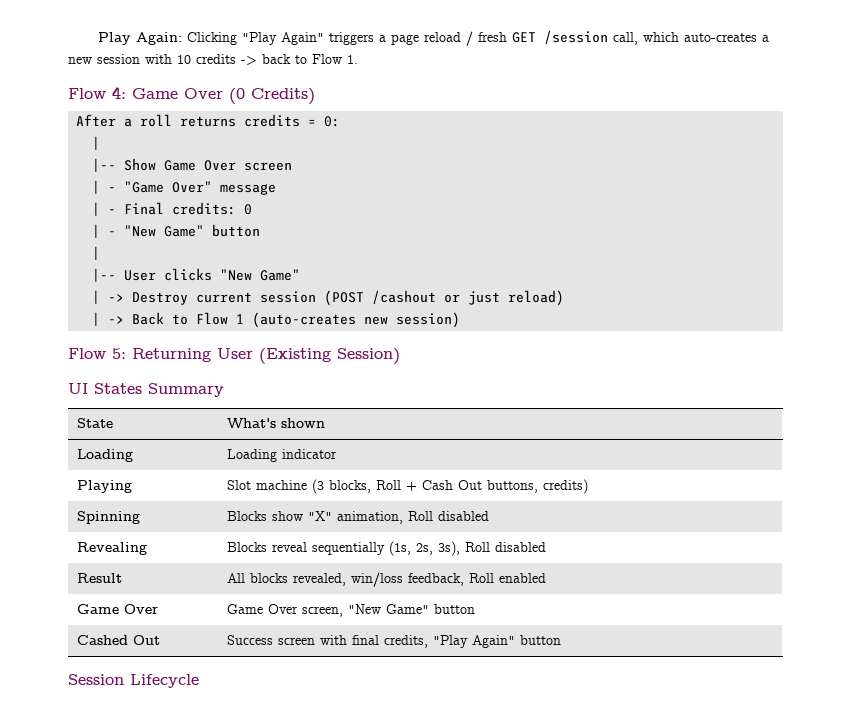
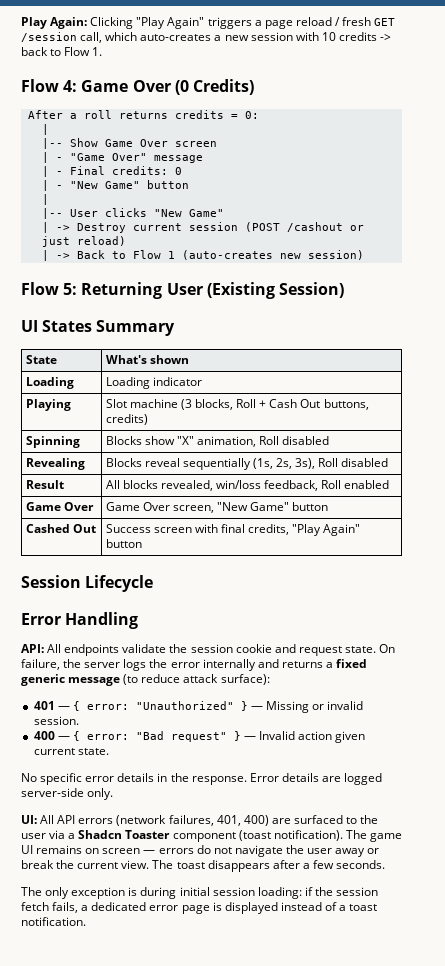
(199, 681) none -> [21,612,139,629] [21,644,396,656] [21,659,368,671] [21,674,270,686] [33,701,364,713] [33,716,79,725] [33,731,366,743] [33,748,109,755] [21,773,383,785] [21,788,114,800] [21,815,379,826] [21,830,402,842] [21,845,380,857] [21,860,386,872] [21,887,379,899] [21,902,378,914] [21,917,86,926] // Error Handling // API: All endpoints validate the session cookie and request state. On failure, the server logs the error internally and returns a fixed generic message (to reduce attack surface): // 401 — { error: "Unauthorized" } — Missing or invalid session. // 400 — { error: "Bad request" } — Invalid action given current state. // No specific error details in the response. Error details are logged server-side only. // UI: All API errors (network failures, 401, 400) are surfaced to the user via a Shadcn Toaster component (toast notification). The game UI remains on screen — errors do not navigate the user away or break the current view. The toast disappears after a few seconds. // The only exception is during initial session loading: if the session fetch fails, a dedicated error page is displayed instead of a toast notification.

